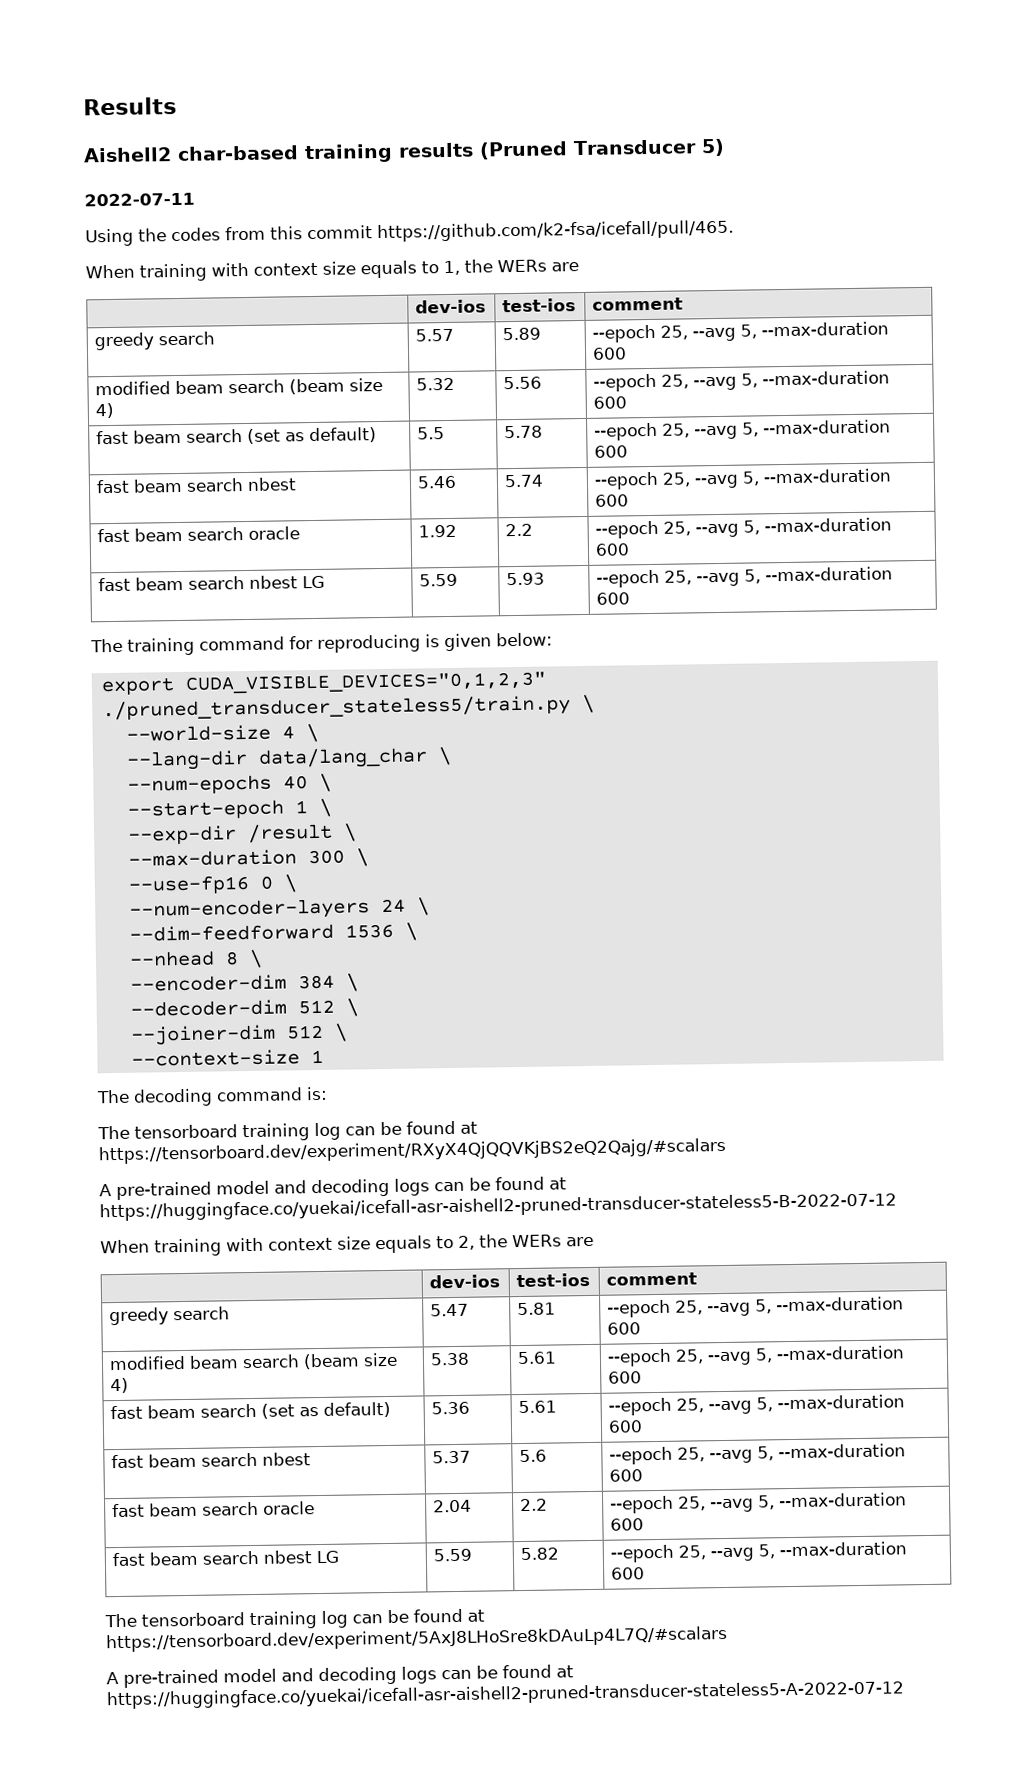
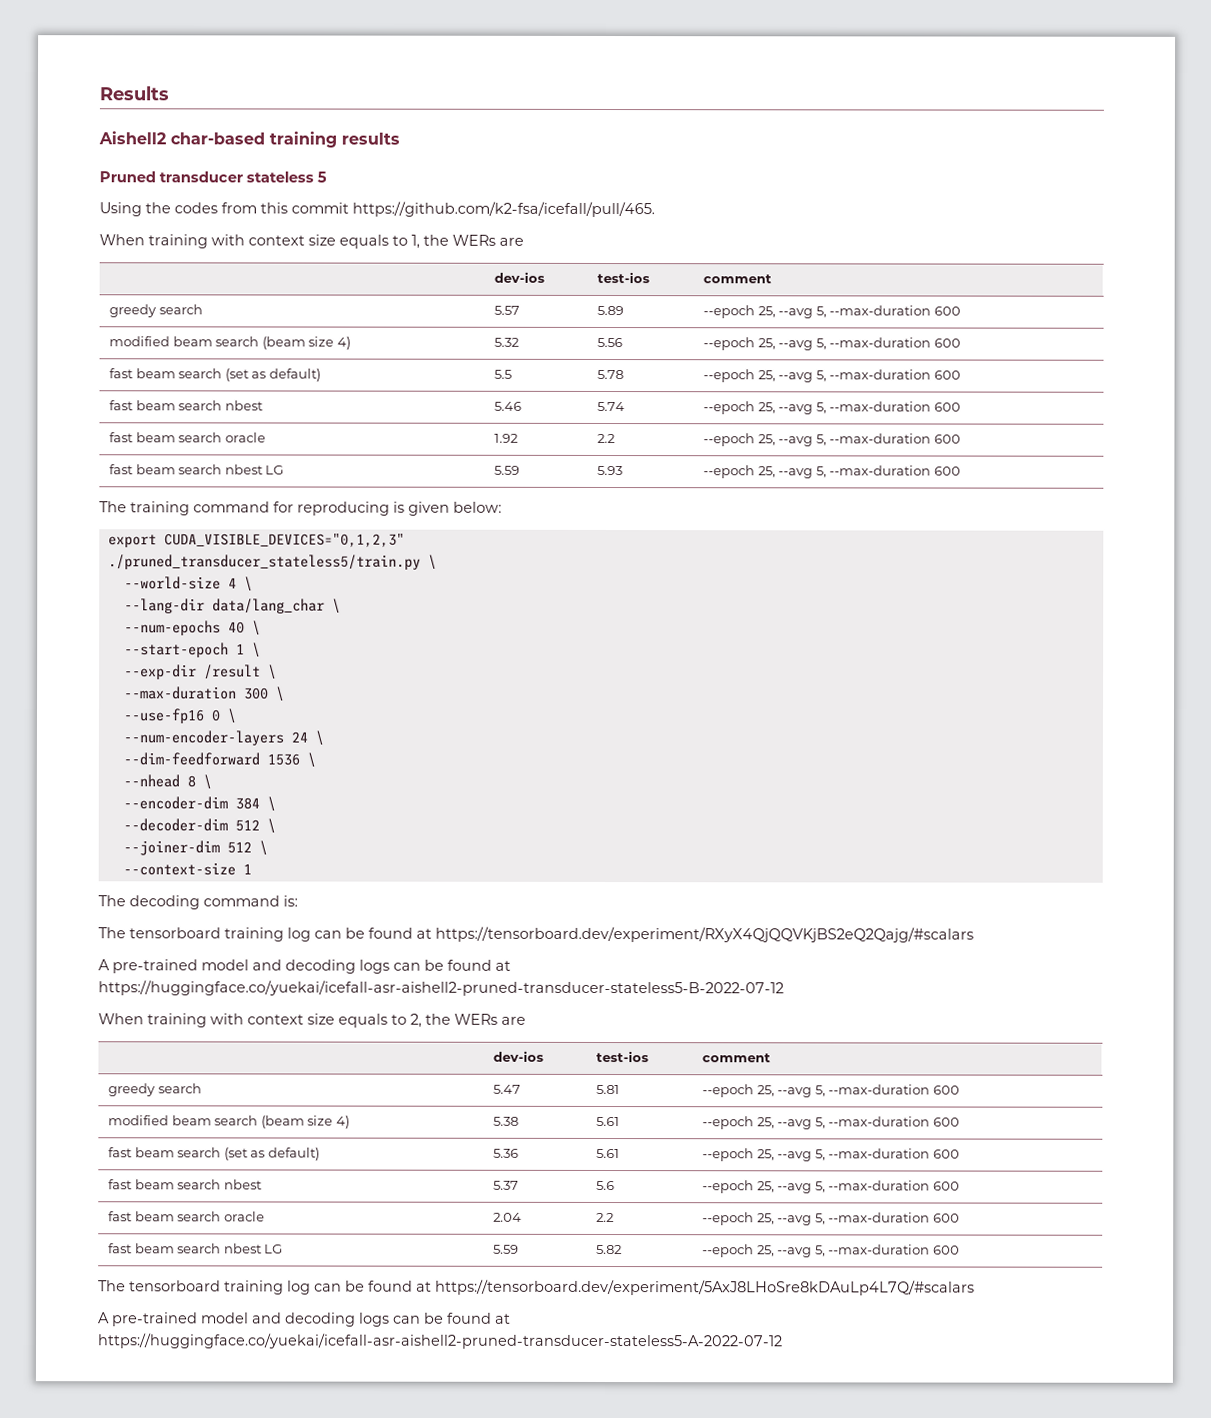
[479,138,725,160] [84,192,195,207] (Pruned Transducer 5) // 2022-07-11 -> [99,171,327,183] // Pruned transducer stateless 5

